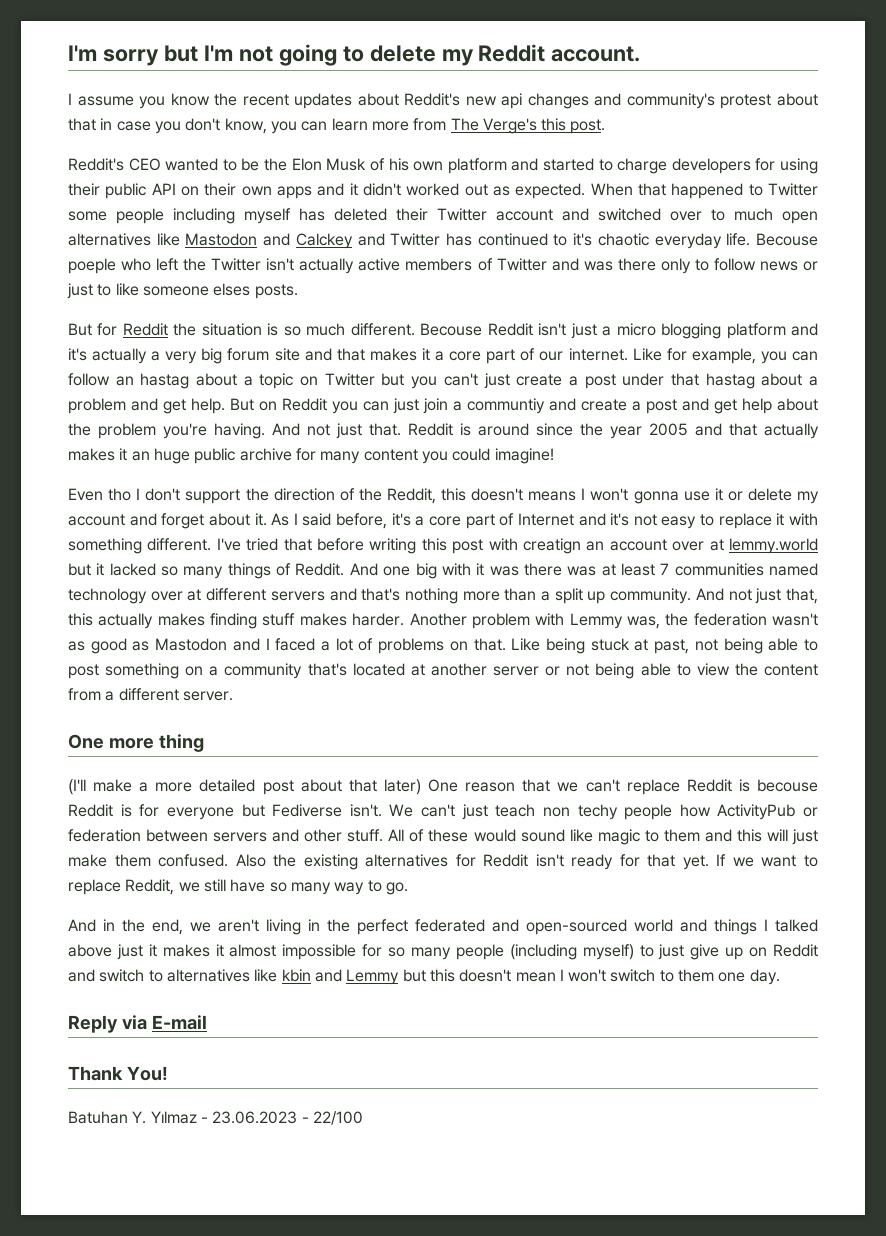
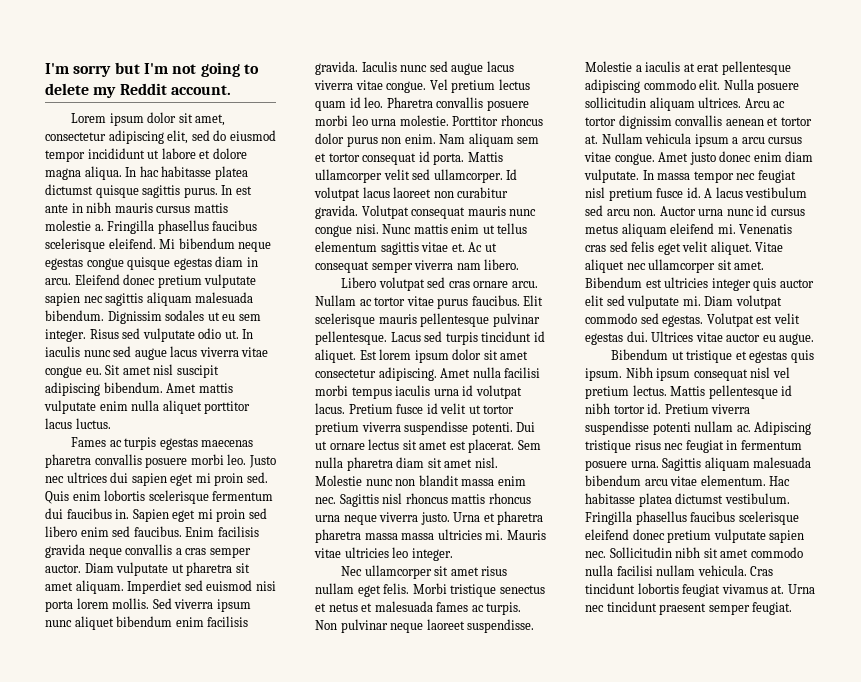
[68,93,818,109] [68,118,606,134] [68,158,818,174] [68,183,819,199] [68,208,818,224] [68,233,818,249] [68,258,818,274] [67,283,298,299] [68,323,819,339] [68,348,818,364] [68,373,819,389] [68,398,818,414] [68,423,819,439] [68,448,554,464] [68,488,820,504] [68,513,818,529] [68,538,818,554] [68,563,819,579] [68,588,819,604] [68,613,818,629] [68,638,818,654] [68,663,819,679] [68,688,233,701] [68,734,204,752] [68,779,818,795] [68,804,818,820] [68,829,818,845] [68,854,818,870] [68,879,408,895] [68,919,818,935] [68,944,819,960] [68,969,780,985] [68,1015,207,1033] [68,1066,168,1081] [68,1111,363,1125] I assume you know the recent updates about Reddit's new api changes and community's protest about that in case you don't know, you can learn more from The Verge's this post. // Reddit's CEO wanted to be the Elon Musk of his own platform and started to charge developers for using their public API on their own apps and it didn't worked out as expected. When that happened to Twitter some people including myself has deleted their Twitter account and switched over to much open alternatives like Mastodon and Calckey and Twitter has continued to it's chaotic everyday life. Becouse poeple who left the Twitter isn't actually active members of Twitter and was there only to follow news or just to like someone elses posts. // But for Reddit the situation is so much different. Becouse Reddit isn't just a micro blogging platform and it's actually a very big forum site and that makes it a core part of our internet. Like for example, you can follow an hastag about a topic on Twitter but you can't just create a post under that hastag about a problem and get help. But on Reddit you can just join a communtiy and create a post and get help about the problem you're having. And not just that. Reddit is around since the year 2005 and that actually makes it an huge public archive for many content you could imagine! // Even tho I don't support the direction of the Reddit, this doesn't means I won't gonna use it or delete my account and forget about it. As I said before, it's a core part of Internet and it's not easy to replace it with something different. I've tried that before writing this post with creatign an account over at lemmy.world but it lacked so many things of Reddit. And one big with it was there was at least 7 communities named technology over at different servers and that's nothing more than a split up community. And not just that, this actually makes finding stuff makes harder. Another problem with Lemmy was, the federation wasn't as good as Mastodon and I faced a lot of problems on that. Like being stuck at past, not being able to post something on a community that's located at another server or not being able to view the content from a different server. // One more thing // (I'll make a more detailed post about that later) One reason that we can't replace Reddit is becouse Reddit is for everyone but Fediverse isn't. We can't just teach non techy people how ActivityPub or federation between servers and other stuff. All of these would sound like magic to them and this will just make them confused. Also the existing alternatives for Reddit isn't ready for that yet. If we want to replace Reddit, we still have so many way to go. // And in the end, we aren't living in the perfect federated and open-sourced world and things I talked above just it makes it almost impossible for so many people (including myself) to just give up on Reddit and switch to alternatives like kbin and Lemmy but this doesn't mean I won't switch to them one day. // Reply via E-mail // Thank You! // Batuhan Y. Yılmaz - 23.06.2023 - 22/100 -> [71,112,226,126] [45,130,276,144] [45,148,247,162] [45,166,248,180] [45,184,252,198] [45,202,228,213] [45,220,258,234] [45,238,272,252] [45,256,258,270] [45,274,257,288] [45,292,254,306] [45,310,261,324] [45,328,254,342] [45,346,269,360] [45,364,219,378] [45,382,233,396] [44,400,251,414] [45,418,111,429] [71,437,254,450] [45,454,276,468] [45,472,268,486] [45,490,274,504] [45,508,267,522] [45,526,259,537] [45,544,251,558] [45,562,250,576] [45,580,276,594] [45,598,251,612] [45,616,249,630] [315,61,514,75] [314,79,530,93] [315,97,529,111] [315,115,543,126] [315,133,540,147] [315,151,503,165] [315,169,518,183] [314,187,509,201] [315,205,537,219] [315,223,528,237] [315,241,497,255] [315,259,520,273] [341,277,538,291] [315,295,544,309] [315,313,540,327] [315,331,545,345] [315,349,529,363] [315,367,541,381] [315,385,522,399] [315,403,515,414] [315,421,536,435] [315,439,541,453] [315,457,498,471] [315,475,526,486] [315,493,531,507] [315,511,544,525] [315,529,546,543] [314,547,453,561] [341,565,508,579] [315,583,545,597] [315,601,522,615] [315,619,535,633] [585,61,791,75] [585,79,800,93] [585,97,786,111] [585,115,812,129] [585,133,803,147] [584,151,814,165] [584,169,796,183] [585,187,808,201] [585,205,805,216] [585,223,793,237] [585,241,784,255] [585,259,765,273] [585,277,814,291] [585,295,782,309] [585,313,800,327] [585,331,815,345] [611,349,814,363] [585,367,790,381] [585,385,793,399] [585,403,751,414] [585,421,812,435] [585,440,802,453] [585,457,812,471] [585,475,791,486] [585,493,790,507] [585,511,799,525] [585,529,805,543] [585,547,803,558] [585,565,774,576] [585,583,815,597] [585,601,793,615] Lorem ipsum dolor sit amet, consectetur adipiscing elit, sed do eiusmod tempor incididunt ut labore et dolore magna aliqua. In hac habitasse platea dictumst quisque sagittis purus. In est ante in nibh mauris cursus mattis molestie a. Fringilla phasellus faucibus scelerisque eleifend. Mi bibendum neque egestas congue quisque egestas diam in arcu. Eleifend donec pretium vulputate sapien nec sagittis aliquam malesuada bibendum. Dignissim sodales ut eu sem integer. Risus sed vulputate odio ut. In iaculis nunc sed augue lacus viverra vitae congue eu. Sit amet nisl suscipit adipiscing bibendum. Amet mattis vulputate enim nulla aliquet porttitor lacus luctus. // Fames ac turpis egestas maecenas pharetra convallis posuere morbi leo. Justo nec ultrices dui sapien eget mi proin sed. Quis enim lobortis scelerisque fermentum dui faucibus in. Sapien eget mi proin sed libero enim sed faucibus. Enim facilisis gravida neque convallis a cras semper auctor. Diam vulputate ut pharetra sit amet aliquam. Imperdiet sed euismod nisi porta lorem mollis. Sed viverra ipsum nunc aliquet bibendum enim facilisis gravida. Iaculis nunc sed augue lacus viverra vitae congue. Vel pretium lectus quam id leo. Pharetra convallis posuere morbi leo urna molestie. Porttitor rhoncus dolor purus non enim. Nam aliquam sem et tortor consequat id porta. Mattis ullamcorper velit sed ullamcorper. Id volutpat lacus laoreet non curabitur gravida. Volutpat consequat mauris nunc congue nisi. Nunc mattis enim ut tellus elementum sagittis vitae et. Ac ut consequat semper viverra nam libero. // Libero volutpat sed cras ornare arcu. Nullam ac tortor vitae purus faucibus. Elit scelerisque mauris pellentesque pulvinar pellentesque. Lacus sed turpis tincidunt id aliquet. Est lorem ipsum dolor sit amet consectetur adipiscing. Amet nulla facilisi morbi tempus iaculis urna id volutpat lacus. Pretium fusce id velit ut tortor pretium viverra suspendisse potenti. Dui ut ornare lectus sit amet est placerat. Sem nulla pharetra diam sit amet nisl. Molestie nunc non blandit massa enim nec. Sagittis nisl rhoncus mattis rhoncus urna neque viverra justo. Urna et pharetra pharetra massa massa ultricies mi. Mauris vitae ultricies leo integer. // Nec ullamcorper sit amet risus nullam eget felis. Morbi tristique senectus et netus et malesuada fames ac turpis. Non pulvinar neque laoreet suspendisse. Molestie a iaculis at erat pellentesque adipiscing commodo elit. Nulla posuere sollicitudin aliquam ultrices. Arcu ac tortor dignissim convallis aenean et tortor at. Nullam vehicula ipsum a arcu cursus vitae congue. Amet justo donec enim diam vulputate. In massa tempor nec feugiat nisl pretium fusce id. A lacus vestibulum sed arcu non. Auctor urna nunc id cursus metus aliquam eleifend mi. Venenatis cras sed felis eget velit aliquet. Vitae aliquet nec ullamcorper sit amet. Bibendum est ultricies integer quis auctor elit sed vulputate mi. Diam volutpat commodo sed egestas. Volutpat est velit egestas dui. Ultrices vitae auctor eu augue. // Bibendum ut tristique et egestas quis ipsum. Nibh ipsum consequat nisl vel pretium lectus. Mattis pellentesque id nibh tortor id. Pretium viverra suspendisse potenti nullam ac. Adipiscing tristique risus nec feugiat in fermentum posuere urna. Sagittis aliquam malesuada bibendum arcu vitae elementum. Hac habitasse platea dictumst vestibulum. Fringilla phasellus faucibus scelerisque eleifend donec pretium vulputate sapien nec. Sollicitudin nibh sit amet commodo nulla facilisi nullam vehicula. Cras tincidunt lobortis feugiat vivamus at. Urna nec tincidunt praesent semper feugiat.

